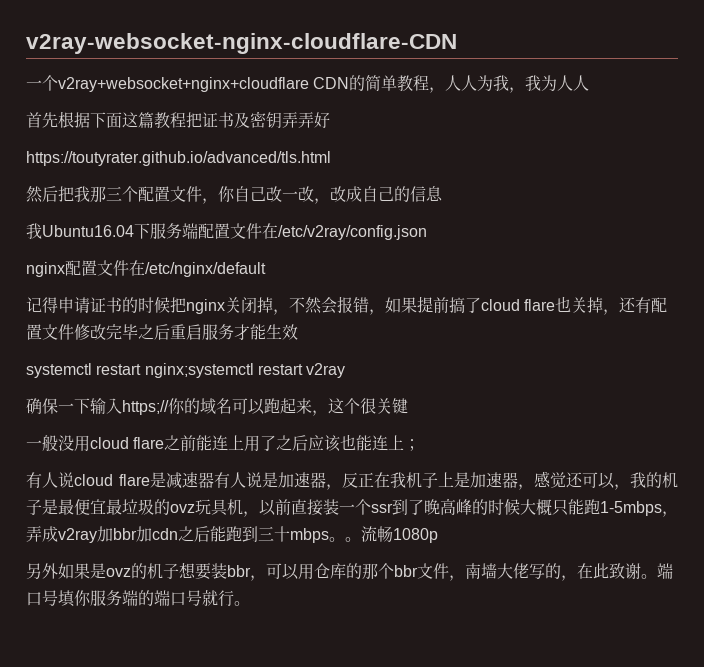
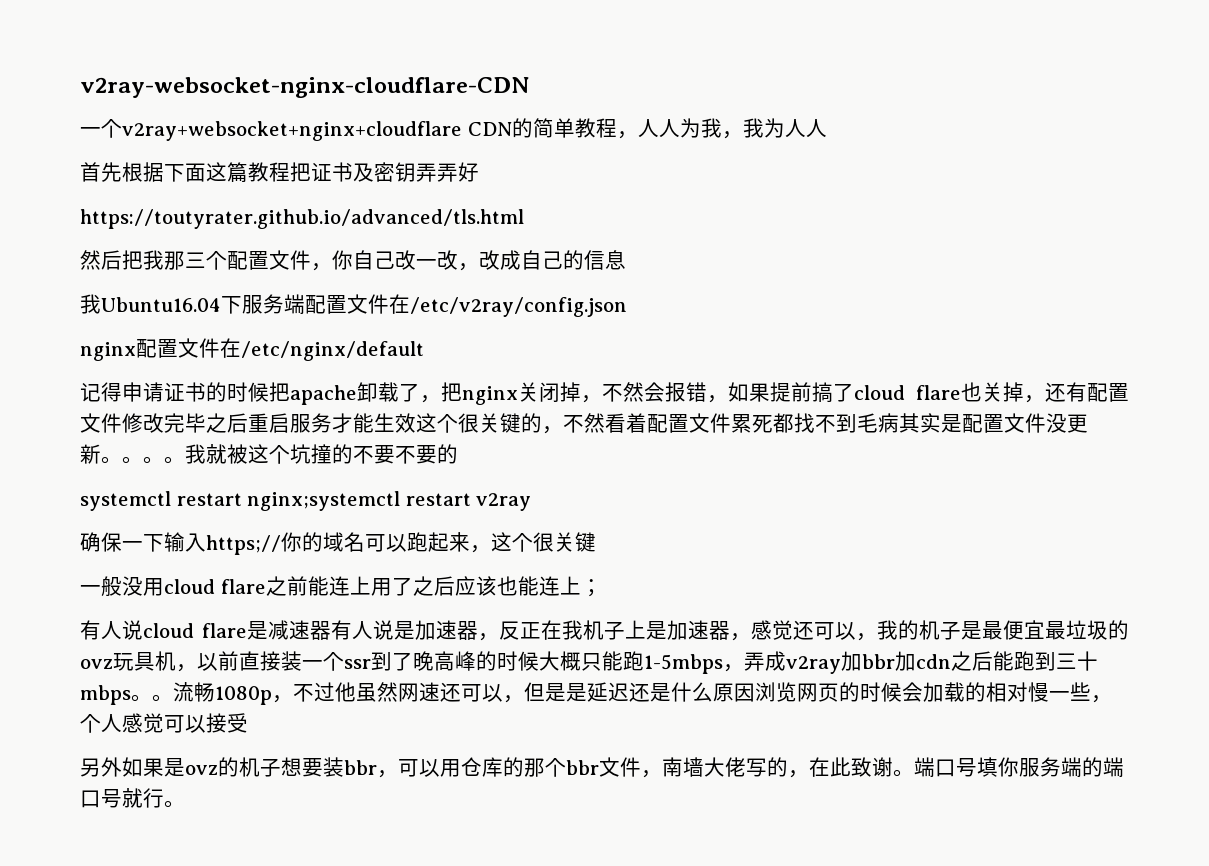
(186, 305) none -> [290,382,462,405] apache卸载了，把
(298, 332) none -> [416,413,1088,434] [80,444,458,464] 这个很关键的，不然看着配置文件累死都找不到毛病其实是配置文件没更新。。。。我就被这个坑撞的不要不要的
(438, 535) none -> [272,682,1112,703] [80,713,248,733] ，不过他虽然网速还可以，但是是延迟还是什么原因浏览网页的时候会加载的相对慢一些，个人感觉可以接受

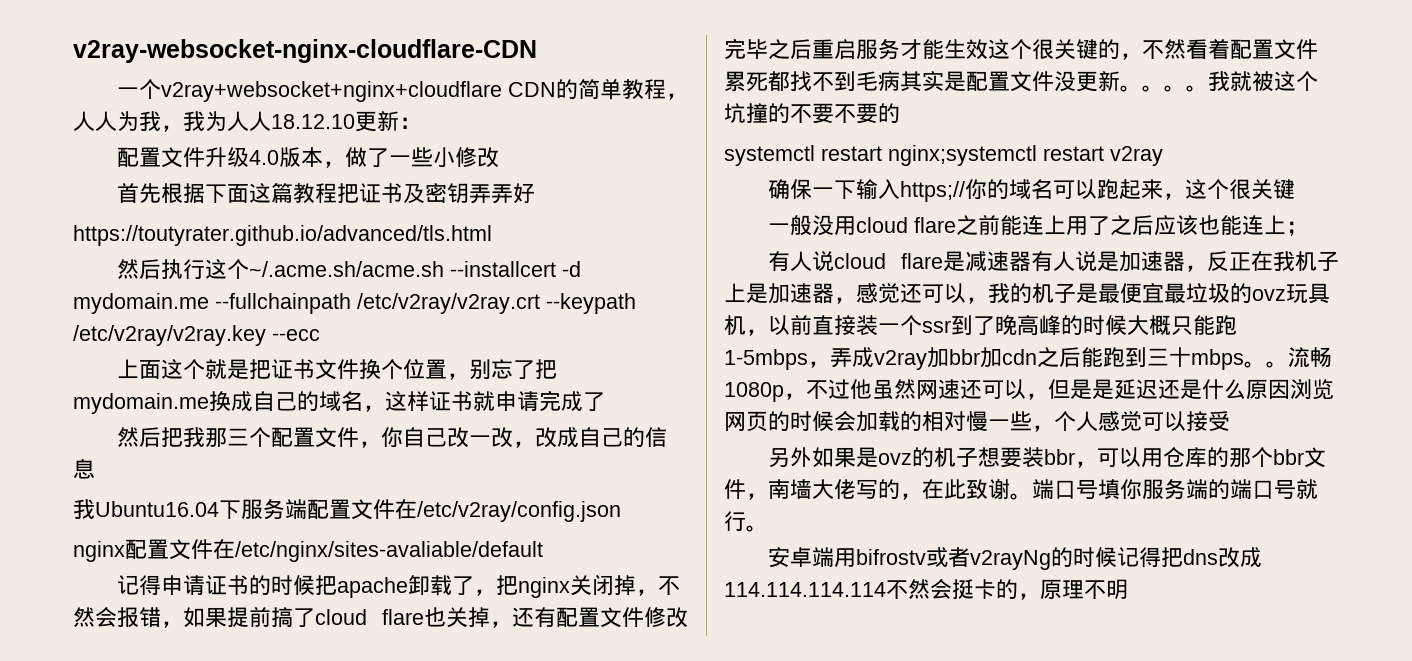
(827, 128) none -> [271,111,421,132] [116,147,499,168] 18.12.10更新： // 配置文件升级4.0版本，做了一些小修改
(524, 219) none -> [116,259,581,280] [73,293,636,314] [73,325,320,346] [116,359,557,380] [73,390,605,414] // 然后执行这个~/.acme.sh/acme.sh --installcert -d mydomain.me --fullchainpath /etc/v2ray/v2ray.crt --keypath /etc/v2ray/v2ray.key --ecc // 上面这个就是把证书文件换个位置，别忘了把mydomain.me换成自己的域名，这样证书就申请完成了
[241,341,424,361] /etc/nginx/default -> [235,541,543,562] /etc/nginx/sites-avaliable/default
(185, 804) none -> [767,547,1262,570] [724,579,1128,600] // 安卓端用bifrostv或者v2rayNg的时候记得把dns改成114.114.114.114不然会挺卡的，原理不明

